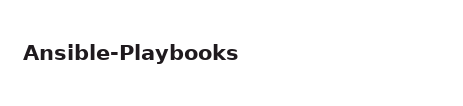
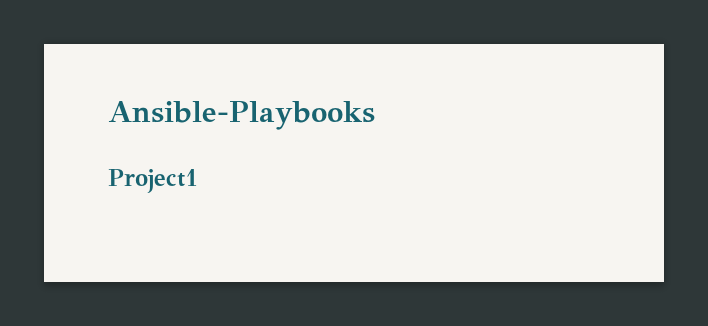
(239, 54) none -> [108,169,198,193] // Project1

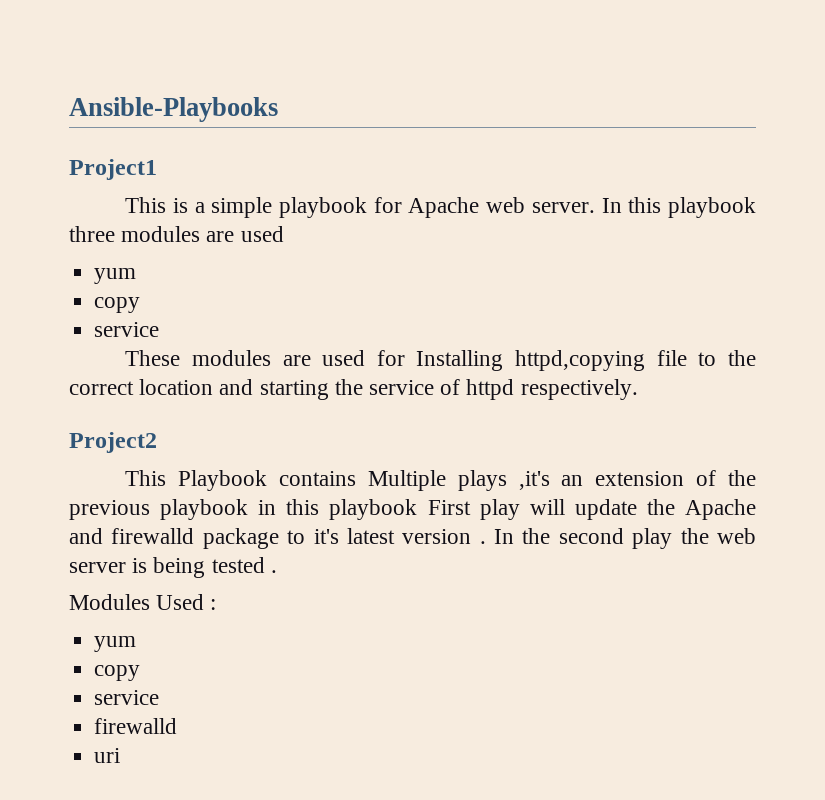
(198, 181) none -> [125,197,757,218] [69,226,284,242] [94,268,137,284] [94,297,141,313] [94,322,160,337] [125,350,757,371] [69,379,638,400] [69,432,157,453] [125,470,756,491] [69,499,757,520] [69,528,756,549] [69,557,277,578] [69,594,217,610] [94,636,137,652] [94,665,141,681] [94,690,160,705] [94,718,178,734] [94,748,121,763] // This is a simple playbook for Apache web server. In this playbook three modules are used // yum // copy // service // These modules are used for Installing httpd,copying file to the correct location and starting the service of httpd respectively. // Project2 // This Playbook contains Multiple plays ,it's an extension of the previous playbook in this playbook First play will update the Apache and firewalld package to it's latest version . In the second play the web server is being tested . // Modules Used : // yum // copy // service // firewalld // uri

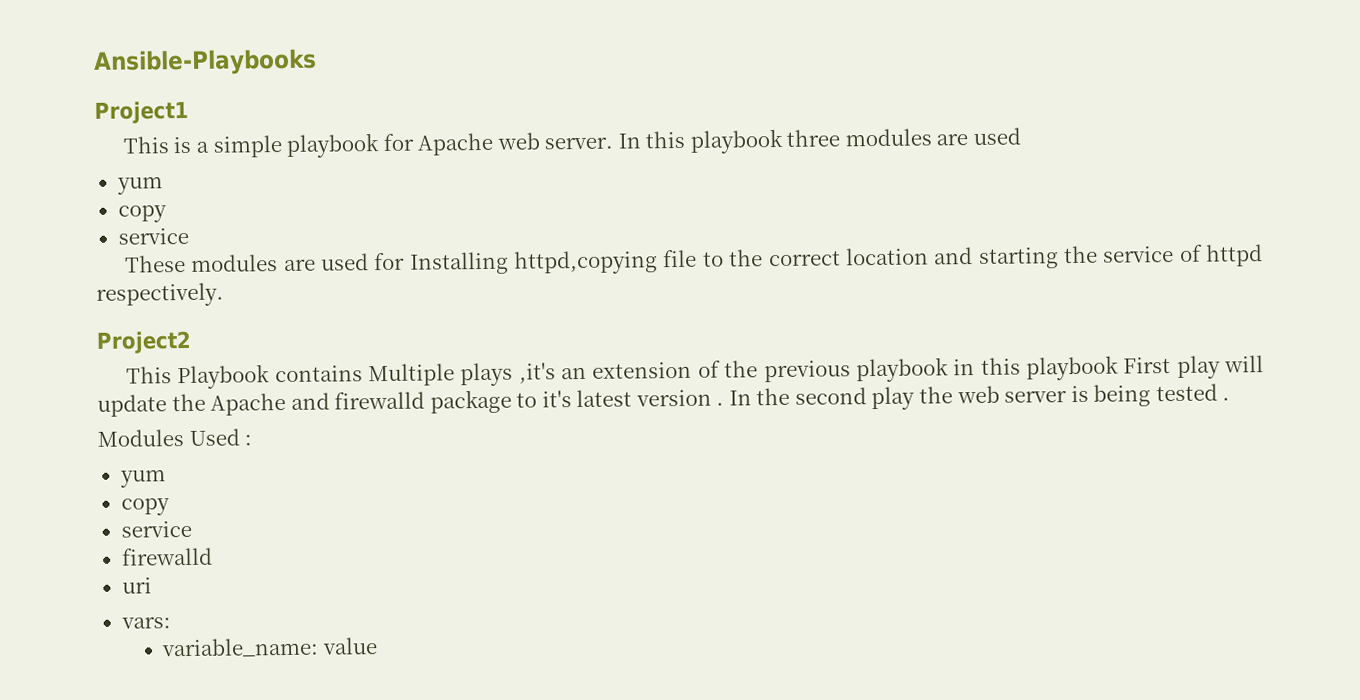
(121, 755) none -> [120,616,171,629] [161,637,378,658] // vars: // variable_name: value

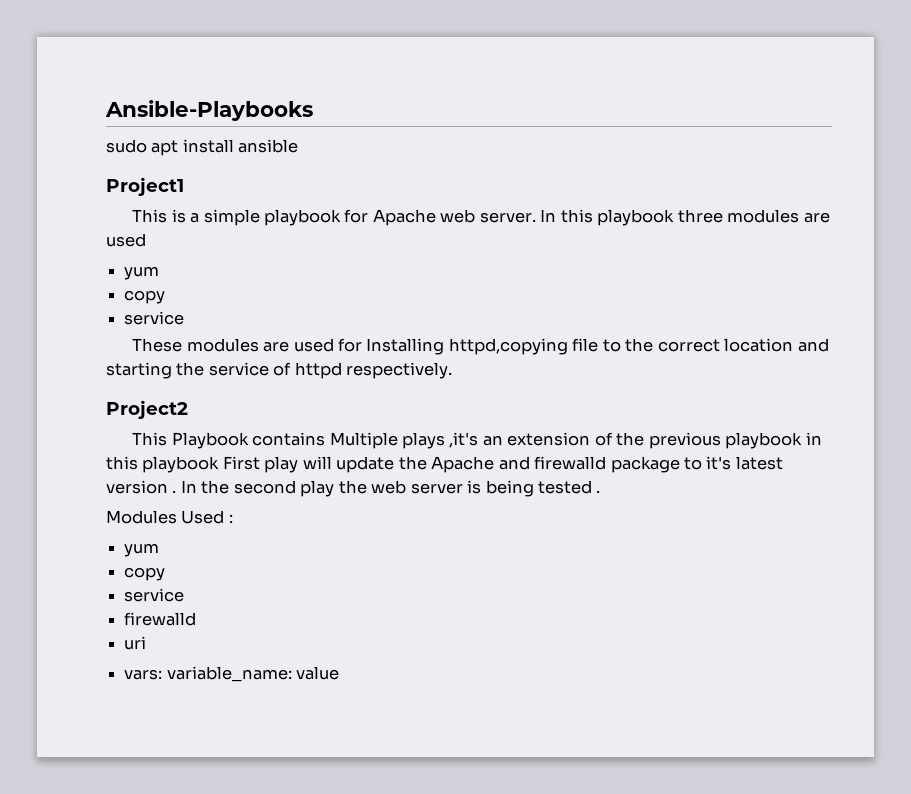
(317, 62) none -> [106,139,299,156] // sudo apt install ansible
(171, 622) // -> (163, 674) none

